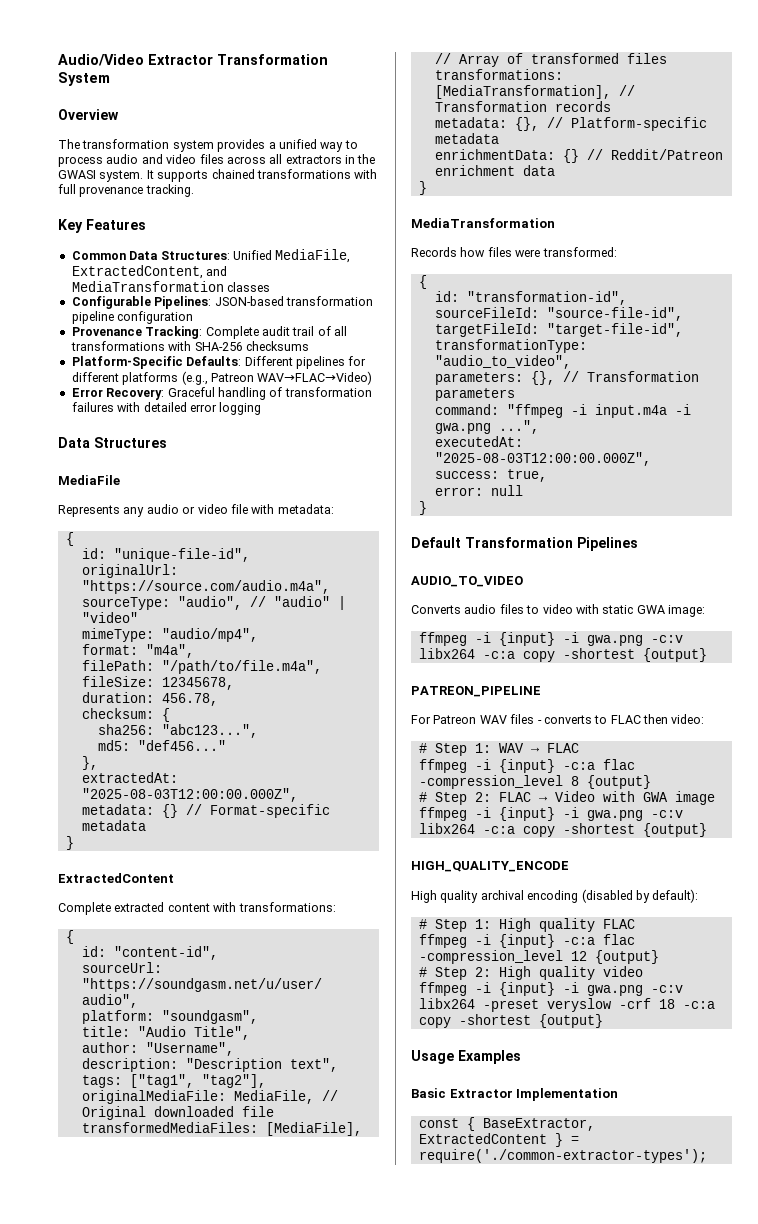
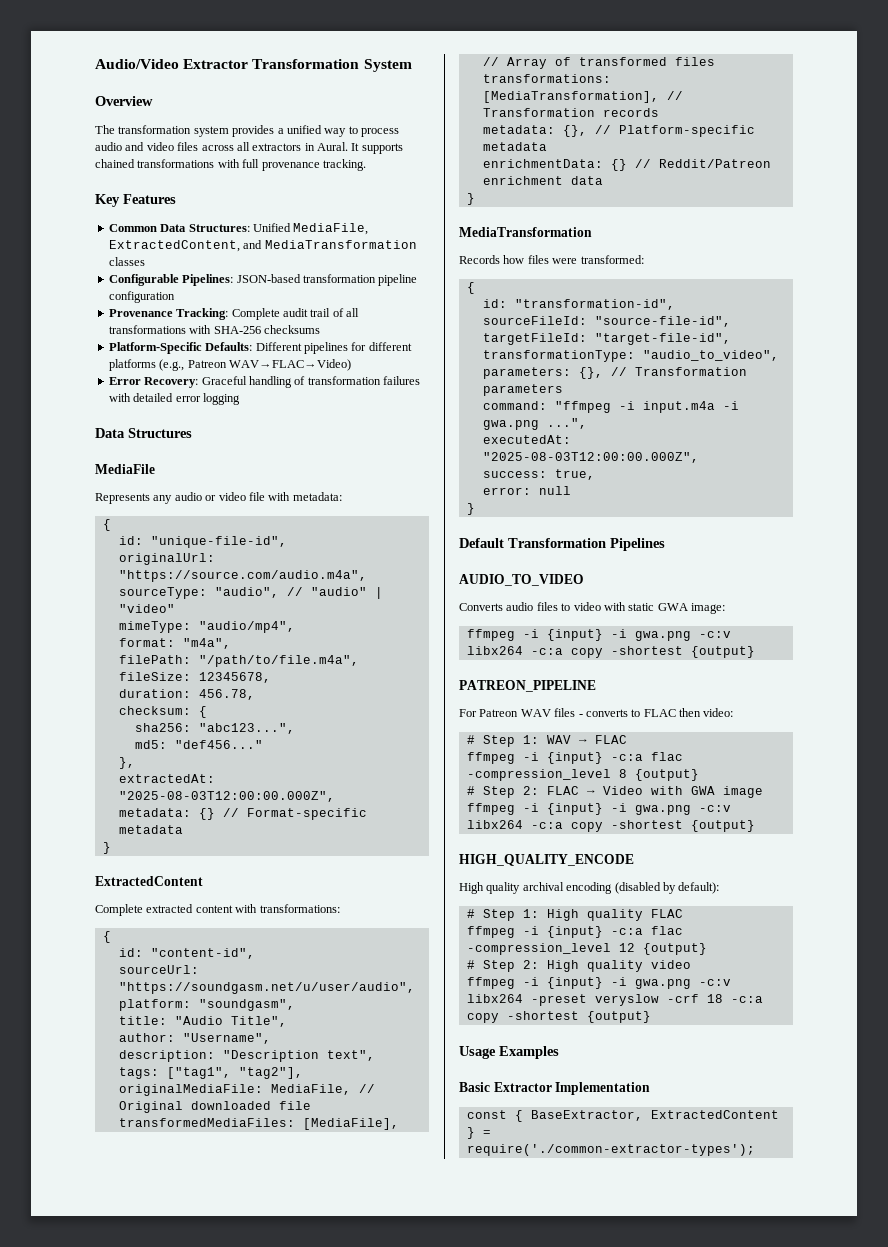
[357,154,376,164] [58,170,144,182] the GWASI system. -> [317,142,348,151] Aural.

